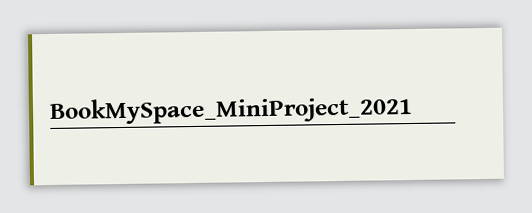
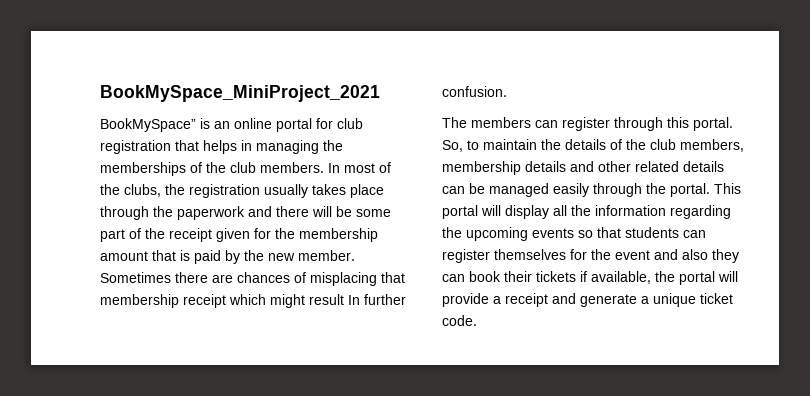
(413, 109) none -> [100,118,363,132] [100,140,343,154] [100,162,391,176] [100,184,384,198] [100,206,391,220] [100,228,378,242] [100,250,355,264] [100,272,405,286] [100,294,406,308] [442,86,507,97] [442,117,733,131] [442,139,744,152] [442,161,724,175] [442,183,741,197] [442,205,731,219] [442,227,706,241] [442,249,739,263] [442,271,738,285] [442,293,733,307] [442,315,477,326] // BookMySpace” is an online portal for club registration that helps in managing the memberships of the club members. In most of the clubs, the registration usually takes place through the paperwork and there will be some part of the receipt given for the membership amount that is paid by the new member. Sometimes there are chances of misplacing that membership receipt which might result In further confusion. // The members can register through this portal. So, to maintain the details of the club members, membership details and other related details can be managed easily through the portal. This portal will display all the information regarding the upcoming events so that students can register themselves for the event and also they can book their tickets if available, the portal will provide a receipt and generate a unique ticket code.

